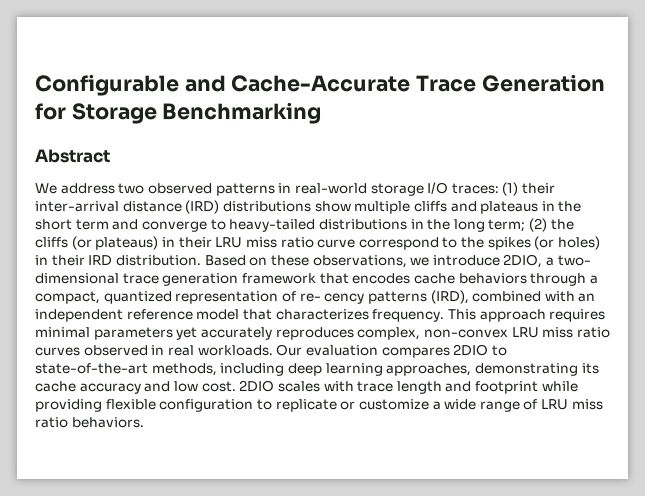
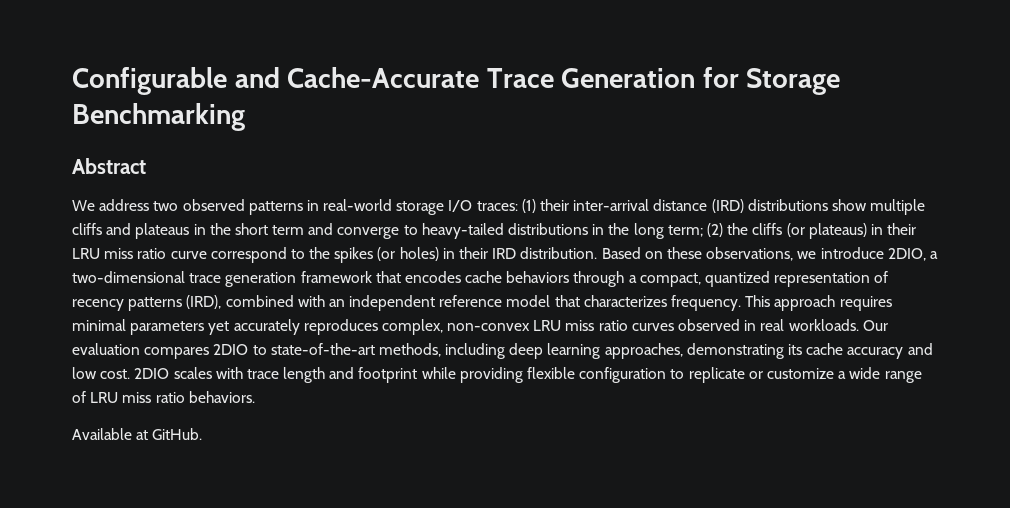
[557,255,591,266] [35,273,119,284] two- dimensional -> [72,271,185,283] two-dimensional
[299,293,365,304] re- cency -> [72,299,124,311] recency
(144, 422) none -> [72,428,203,440] // Available at GitHub.

